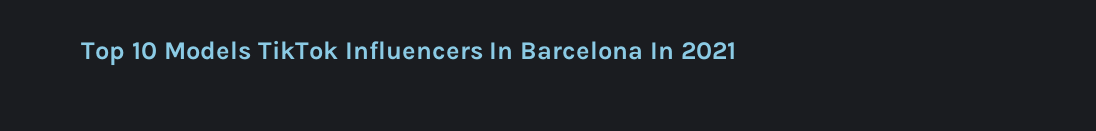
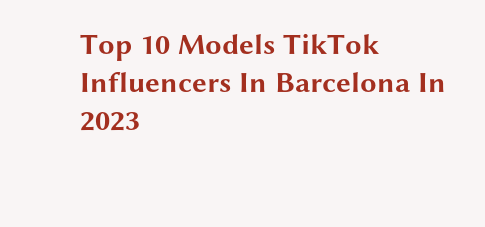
[681,42,737,60] 2021 -> [80,112,140,131] 2023

